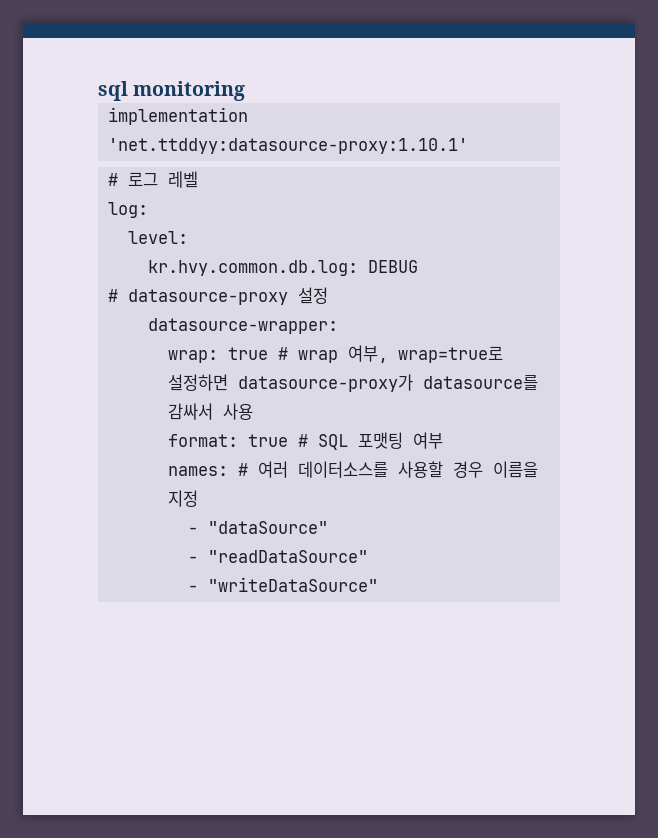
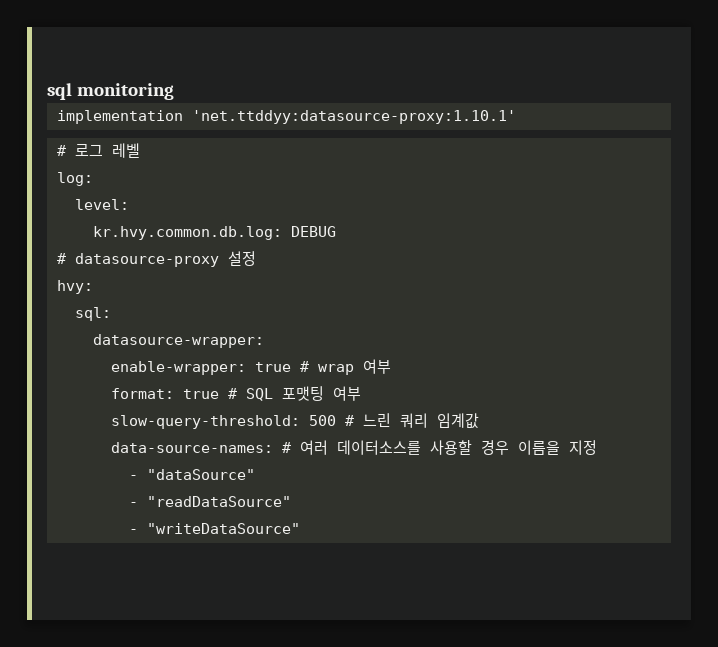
(329, 295) none -> [56,280,93,294] [74,307,111,321] // hvy: // sql:
[168,350,219,363] wrap: -> [110,361,246,375] enable-wrapper:
[348,345,504,363] [168,374,539,392] [168,403,254,420] 여부, wrap=true로 설정하면 datasource-proxy가 datasource를 감싸서 사용 -> [362,359,391,374] 여부
[168,466,229,476] names: -> [110,413,479,429] [110,442,273,453] slow-query-threshold: 500 # 느린 쿼리 임계값 // data-source-names:

